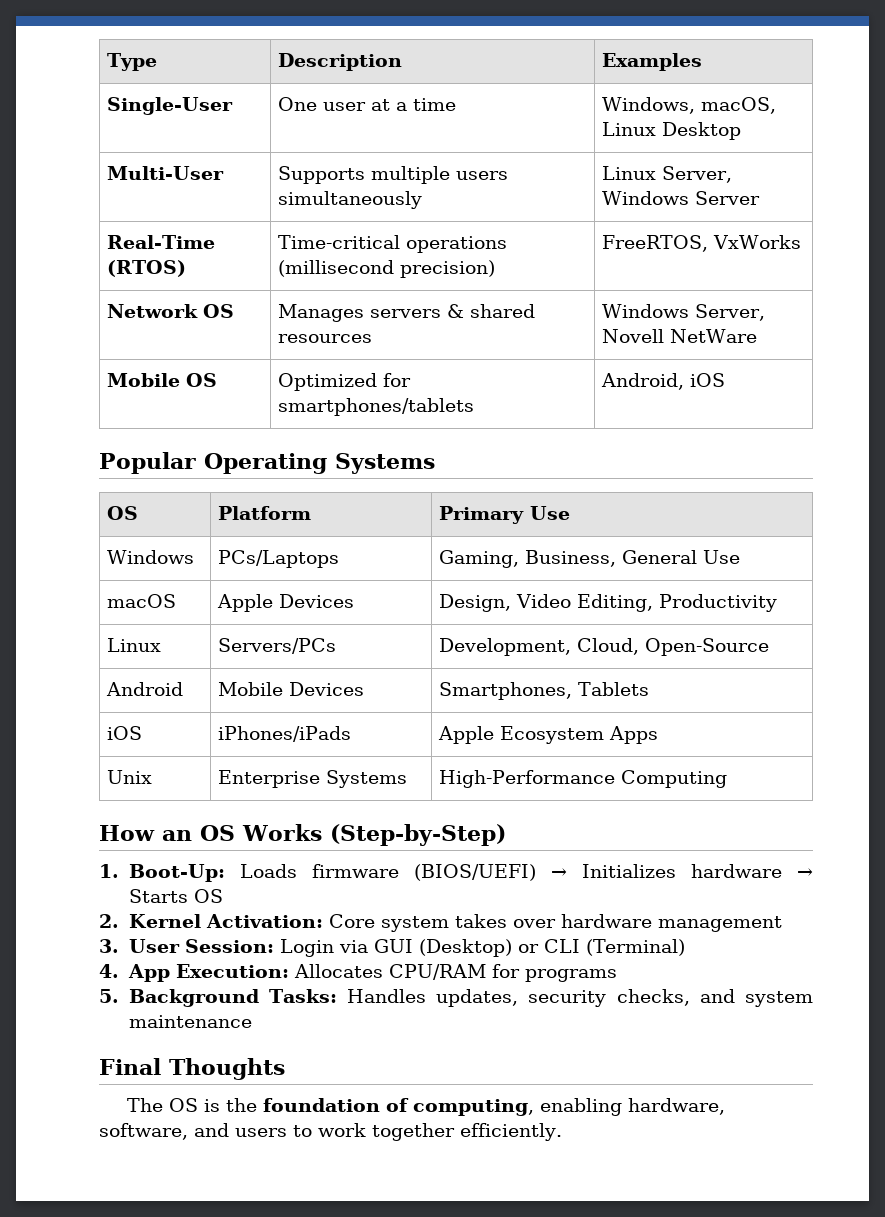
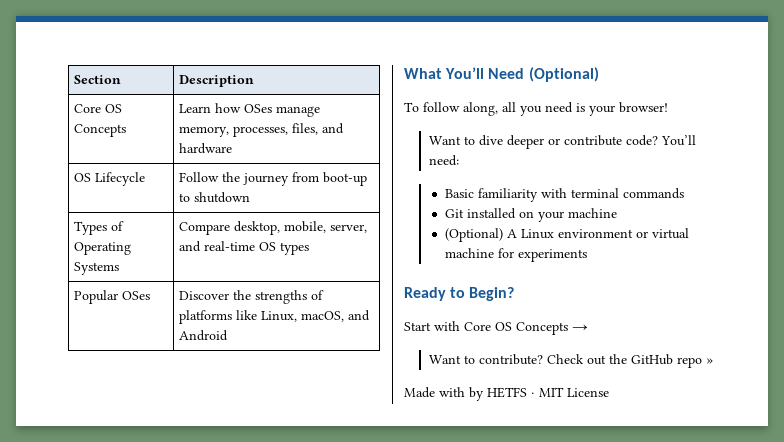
[107,53,158,71] Type -> [74,75,122,84] Section
[602,53,703,71] [107,97,234,115] [278,97,457,111] [602,97,777,114] [602,122,742,140] [107,166,225,180] [278,166,509,184] [278,191,423,209] [602,166,733,183] [602,191,761,205] [107,235,216,249] [107,260,187,277] [278,235,508,253] [278,260,496,278] [602,235,802,252] [107,304,235,318] [278,304,536,322] [278,334,373,343] [602,304,766,321] [602,329,758,343] [107,373,218,387] [278,373,412,391] [278,398,475,416] [601,373,726,390] [99,452,435,474] [107,506,139,520] [218,506,312,520] [439,506,571,524] [107,550,195,564] [218,550,340,568] [439,550,741,568] [107,594,177,608] [217,594,355,612] [439,594,778,612] [107,638,162,652] [218,638,337,654] [439,638,770,656] [106,682,184,696] [218,682,365,696] [439,682,650,700] [107,726,143,740] [218,726,352,742] [438,726,659,744] [107,770,153,784] [218,770,408,788] [439,770,728,788] [99,824,506,846] [99,864,813,882] [128,889,223,903] [99,914,782,932] [99,939,686,957] [99,964,617,982] [99,989,813,1007] [128,1015,252,1028] [99,1058,285,1080] [126,1098,725,1116] [99,1123,562,1141] | Examples // Single-User | One user at a time | Windows, macOS, Linux Desktop // Multi-User | Supports multiple users simultaneously | Linux Server, Windows Server // Real-Time (RTOS) | Time-critical operations (millisecond precision) | FreeRTOS, VxWorks // Network OS | Manages servers & shared resources | Windows Server, Novell NetWare // Mobile OS | Optimized for smartphones/tablets | Android, iOS // Popular Operating Systems // OS | Platform | Primary Use // Windows | PCs/Laptops | Gaming, Business, General Use // macOS | Apple Devices | Design, Video Editing, Productivity // Linux | Servers/PCs | Development, Cloud, Open-Source // Android | Mobile Devices | Smartphones, Tablets // iOS | iPhones/iPads | Apple Ecosystem Apps // Unix | Enterprise Systems | High-Performance Computing // How an OS Works (Step-by-Step) // 1. Boot-Up: Loads firmware (BIOS/UEFI) → Initializes hardware → Starts OS // 2. Kernel Activation: Core system takes over hardware management // 3. User Session: Login via GUI (Desktop) or CLI (Terminal) // 4. App Execution: Allocates CPU/RAM for programs // 5. Background Tasks: Handles updates, security checks, and system maintenance // Final Thoughts // The OS is the foundation of computing, enabling hardware, software, and users to work together efficiently. -> [74,104,123,113] [74,124,127,137] [179,103,321,117] [179,123,345,137] [179,143,233,154] [74,172,146,186] [179,172,368,186] [179,192,251,203] [74,221,125,235] [74,242,132,255] [74,262,120,275] [179,221,368,235] [179,241,310,255] [74,290,151,304] [179,290,325,304] [179,310,371,324] [179,330,229,341] [404,67,599,82] [404,102,668,116] [429,135,697,149] [429,155,460,166] [444,188,684,202] [444,208,617,222] [444,228,689,242] [444,248,587,262] [404,287,515,301] [404,321,588,335] [429,354,715,368] [404,387,609,401] // Core OS Concepts | Learn how OSes manage memory, processes, files, and hardware // OS Lifecycle | Follow the journey from boot-up to shutdown // Types of Operating Systems | Compare desktop, mobile, server, and real-time OS types // Popular OSes | Discover the strengths of platforms like Linux, macOS, and Android // What You’ll Need (Optional) // To follow along, all you need is your browser! // Want to dive deeper or contribute code? You’ll need: // Basic familiarity with terminal commands // Git installed on your machine // (Optional) A Linux environment or virtual machine for experiments // Ready to Begin? // Start with Core OS Concepts → // Want to contribute? Check out the GitHub repo » // Made with by HETFS · MIT License

